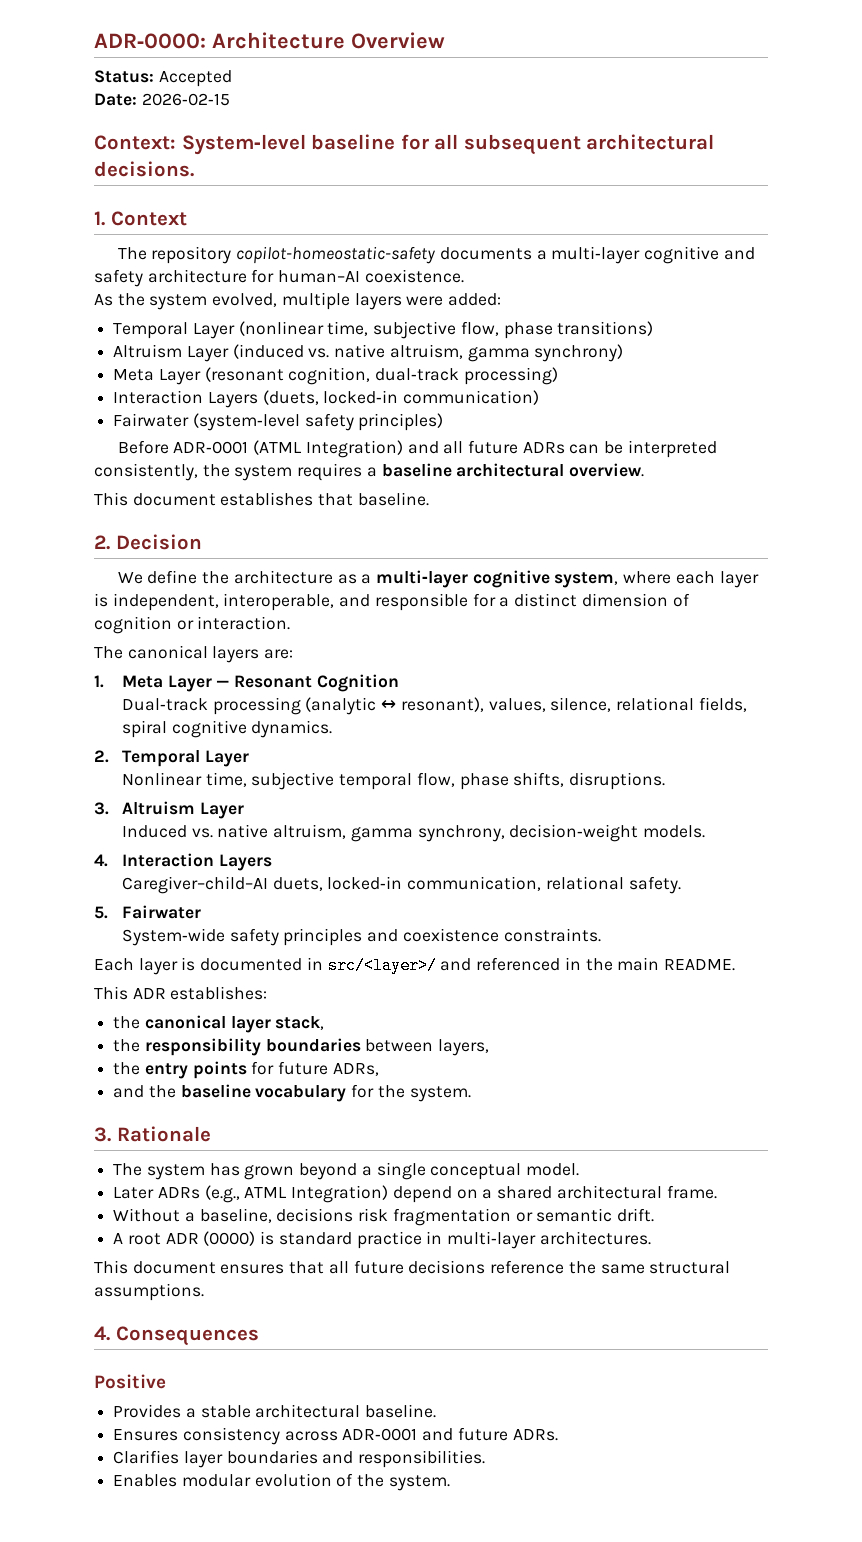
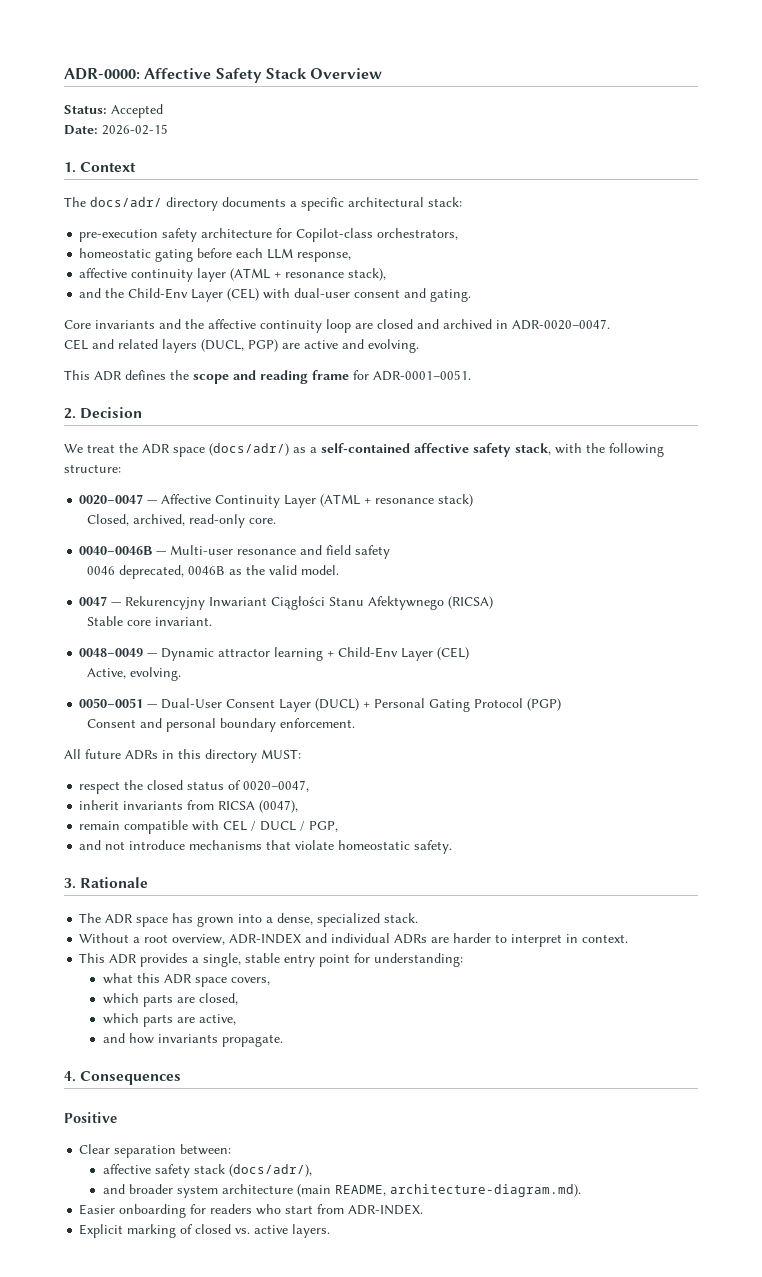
[212,32,345,49] Architecture -> [144,68,307,83] Affective Safety Stack
[94,134,715,155] [94,161,194,177] [94,211,187,226] [117,246,755,264] [94,269,464,287] [94,292,502,310] [113,321,654,339] [113,344,624,362] [113,367,558,385] [113,390,540,408] [113,413,444,431] [117,440,717,458] [94,463,645,481] [94,492,429,506] [94,534,202,550] [117,570,759,588] [94,593,690,611] [94,616,291,634] [94,645,294,663] [94,674,399,692] [121,697,747,715] [121,720,333,738] [94,750,249,767] [121,772,666,790] [94,801,244,819] [121,824,706,842] [94,853,272,871] [121,876,681,894] [94,905,201,919] [121,928,601,946] [94,957,735,975] [94,986,268,1000] [113,1015,325,1033] [113,1038,490,1056] [113,1061,379,1079] [113,1084,471,1102] [94,1126,211,1142] [113,1162,580,1180] [113,1185,717,1203] [113,1208,655,1226] [113,1231,651,1249] [94,1260,731,1274] [94,1283,204,1301] [94,1326,259,1346] [94,1374,166,1389] [113,1404,437,1418] [113,1427,558,1445] [113,1450,486,1468] [113,1473,450,1491] Context: System‑level baseline for all subsequent architectural decisions. // 1. Context // The repository copilot-homeostatic-safety documents a multi‑layer cognitive and safety architecture for human–AI coexistence. // As the system evolved, multiple layers were added: // Temporal Layer (nonlinear time, subjective flow, phase transitions) // Altruism Layer (induced vs. native altruism, gamma synchrony) // Meta Layer (resonant cognition, dual‑track processing) // Interaction Layers (duets, locked‑in communication) // Fairwater (system‑level safety principles) // Before ADR‑0001 (ATML Integration) and all future ADRs can be interpreted consistently, the system requires a baseline architectural overview. // This document establishes that baseline. // 2. Decision // We define the architecture as a multi‑layer cognitive system, where each layer is independent, interoperable, and responsible for a distinct dimension of cognition or interaction. // The canonical layers are: // 1. Meta Layer — Resonant Cognition // Dual‑track processing (analytic ↔ resonant), values, silence, relational fields, spiral cognitive dynamics. // 2. Temporal Layer // Nonlinear time, subjective temporal flow, phase shifts, disruptions. // 3. Altruism Layer // Induced vs. native altruism, gamma synchrony, decision‑weight models. // 4. Interaction Layers // Caregiver–child–AI duets, locked‑in communication, relational safety. // 5. Fairwater // System‑wide safety principles and coexistence constraints. // Each layer is documented in src/<layer>/ and referenced in the main README. // This ADR establishes: // the canonical layer stack, // the responsibility boundaries between layers, // the entry points for future ADRs, // and the baseline vocabulary for the system. // 3. Rationale // The system has grown beyond a single conceptual model. // Later ADRs (e.g., ATML Integration) depend on a shared architectural frame. // Without a baseline, decisions risk fragmentation or semantic drift. // A root ADR (0000) is standard practice in multi‑layer architectures. // This document ensures that all future decisions reference the same structural assumptions. // 4. Consequences // Positive // Provides a stable architectural baseline. // Ensures consistency across ADR‑0001 and future ADRs. // Clarifies layer boundaries and responsibilities. // Enables modular evolution of the system. -> [64,162,137,173] [64,197,462,211] [79,228,459,242] [79,248,352,262] [79,268,387,282] [79,288,472,302] [64,319,610,333] [64,339,419,353] [64,370,471,384] [64,407,143,419] [64,443,664,457] [64,464,121,473] [79,494,474,508] [87,514,277,528] [79,545,391,559] [87,565,340,579] [79,596,494,610] [87,616,213,626] [79,647,470,661] [87,667,182,681] [79,698,562,712] [87,718,356,732] [64,749,301,763] [79,780,310,794] [79,800,299,813] [79,820,339,834] [79,840,453,854] [64,877,149,889] [79,913,419,927] [79,933,629,947] [79,953,464,967] [102,973,270,987] [102,993,238,1007] [102,1013,236,1027] [102,1033,283,1047] [64,1071,182,1085] [64,1112,117,1123] [79,1144,232,1158] [102,1164,312,1178] [102,1184,581,1198] [79,1204,424,1218] [79,1224,331,1238] 1. Context // The docs/adr/ directory documents a specific architectural stack: // pre‑execution safety architecture for Copilot‑class orchestrators, // homeostatic gating before each LLM response, // affective continuity layer (ATML + resonance stack), // and the Child‑Env Layer (CEL) with dual‑user consent and gating. // Core invariants and the affective continuity loop are closed and archived in ADR‑0020–0047. // CEL and related layers (DUCL, PGP) are active and evolving. // This ADR defines the scope and reading frame for ADR‑0001–0051. // 2. Decision // We treat the ADR space (docs/adr/) as a self‑contained affective safety stack, with the following structure: // 0020–0047 — Affective Continuity Layer (ATML + resonance stack) // Closed, archived, read‑only core. // 0040–0046B — Multi‑user resonance and field safety // 0046 deprecated, 0046B as the valid model. // 0047 — Rekurencyjny Inwariant Ciągłości Stanu Afektywnego (RICSA) // Stable core invariant. // 0048–0049 — Dynamic attractor learning + Child‑Env Layer (CEL) // Active, evolving. // 0050–0051 — Dual‑User Consent Layer (DUCL) + Personal Gating Protocol (PGP) // Consent and personal boundary enforcement. // All future ADRs in this directory MUST: // respect the closed status of 0020–0047, // inherit invariants from RICSA (0047), // remain compatible with CEL / DUCL / PGP, // and not introduce mechanisms that violate homeostatic safety. // 3. Rationale // The ADR space has grown into a dense, specialized stack. // Without a root overview, ADR‑INDEX and individual ADRs are harder to interpret in context. // This ADR provides a single, stable entry point for understanding: // what this ADR space covers, // which parts are closed, // which parts are active, // and how invariants propagate. // 4. Consequences // Positive // Clear separation between: // affective safety stack (docs/adr/), // and broader system architecture (main README, architecture-diagram.md). // Easier onboarding for readers who start from ADR‑INDEX. // Explicit marking of closed vs. active layers.

